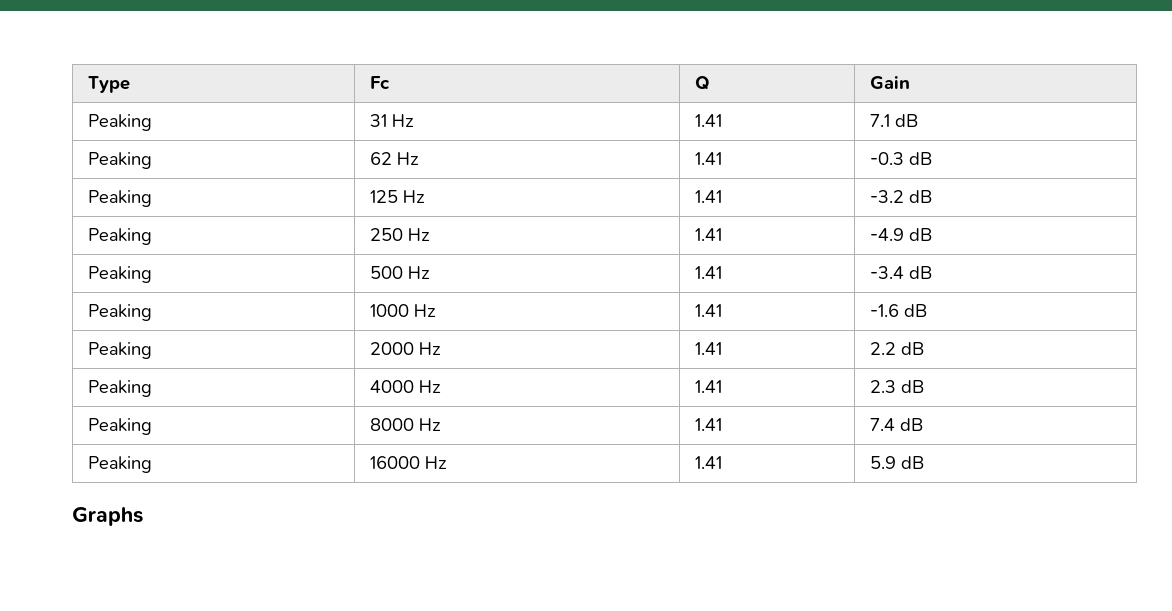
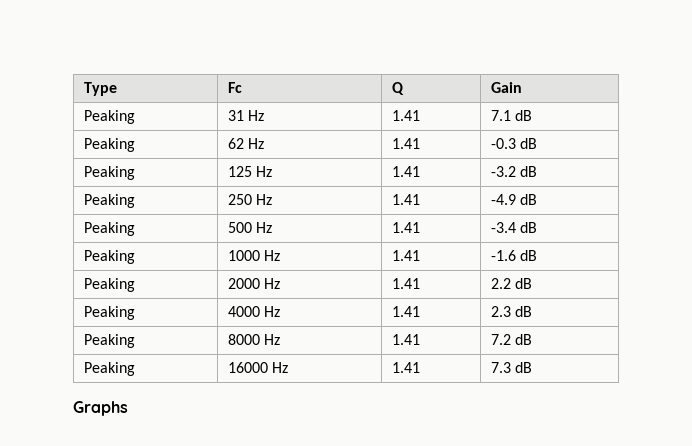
[870,418,896,431] 7.4 -> [491,334,512,345] 7.2
[870,456,897,469] 5.9 -> [491,362,512,373] 7.3

